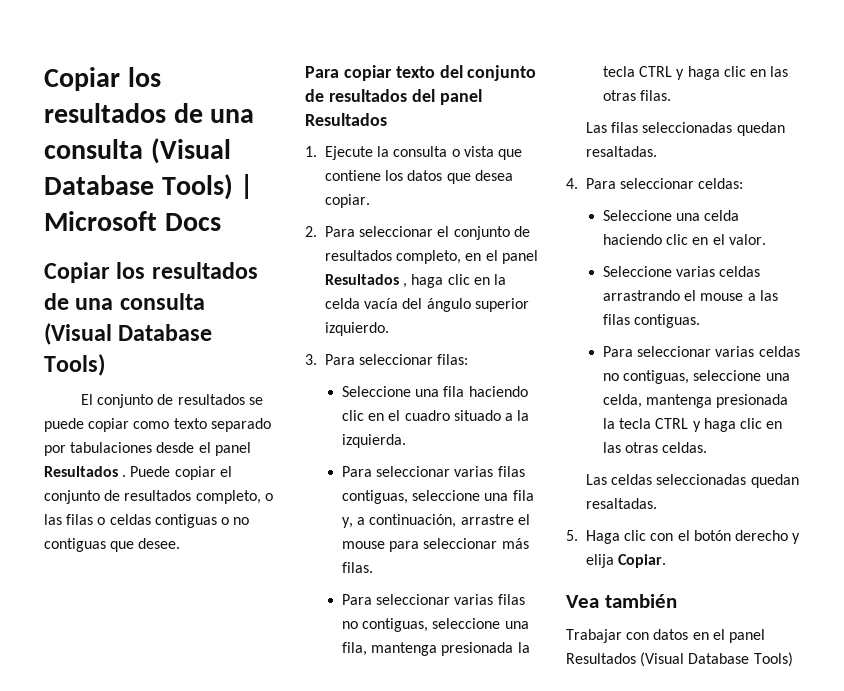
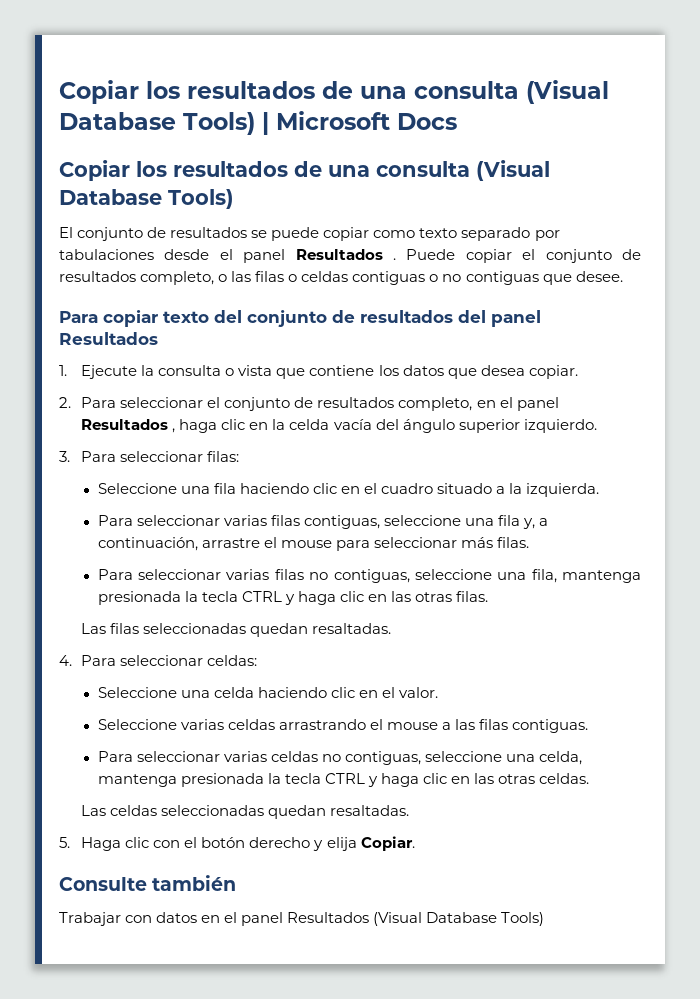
[566,595,599,608] Vea -> [59,877,147,891] Consulte

